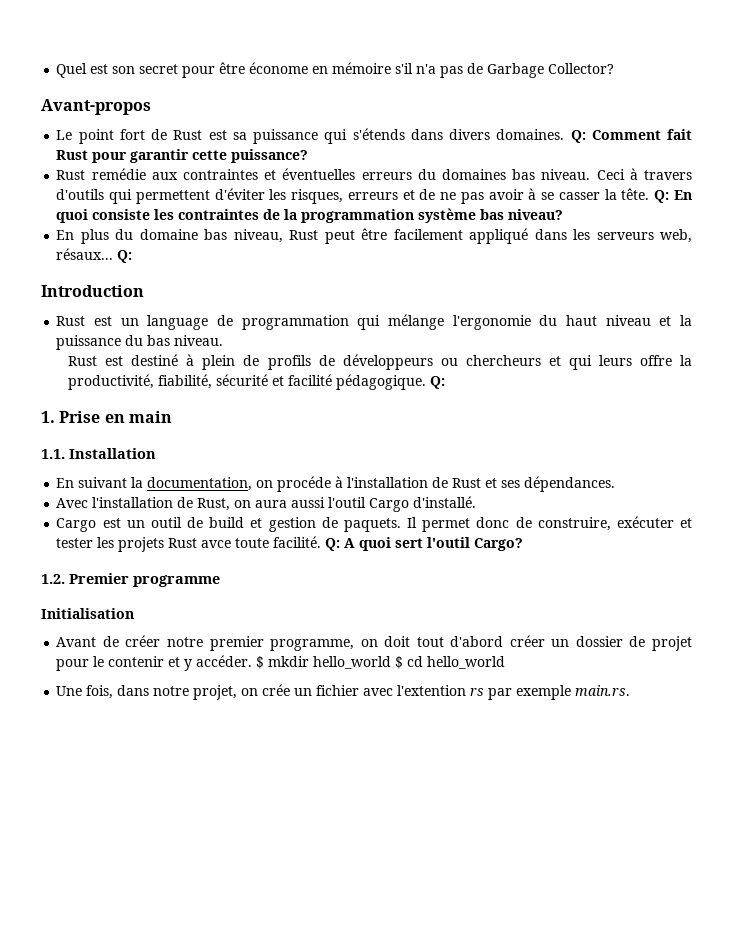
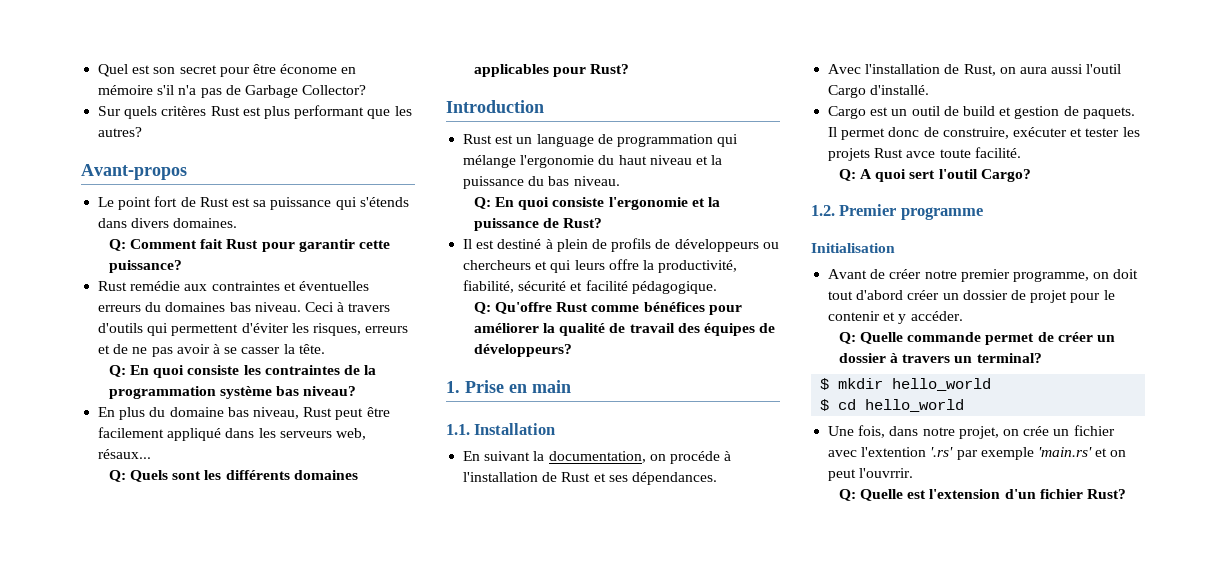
(615, 68) none -> [98,105,412,119] [98,127,143,137] // Sur quels critères Rust est plus performant que les autres?
(565, 134) none -> (238, 223) //
(650, 194) none -> (325, 349) //
[117,250,133,263] Q: -> [108,470,358,482] [473,64,630,77] // Q: Quels sont les différents domaines applicables pour Rust?
[68,356,98,366] Rust -> [473,197,721,210] [473,218,603,231] [463,239,473,249] Q: En quoi consiste l'ergonomie et la puissance de Rust? // Il
[430,376,446,389] Q: -> [473,302,742,315] [473,323,776,336] [473,344,572,357] // Q: Qu'offre Rust comme bénéfices pour améliorer la qualité de travail des équipes de développeurs?
(322, 542) none -> (1021, 152) //
(253, 661) none -> [838,332,1116,345] [838,353,1042,363] // Q: Quelle commande permet de créer un dossier à travers un terminal? //
(392, 662) none -> (992, 384) //
[470,688,485,696] rs -> [930,447,954,457] '.rs'
[575,685,631,696] main.rs. -> [1037,447,1127,457] [828,468,914,481] [838,489,1127,501] 'main.rs' et on peut l'ouvrrir. // Q: Quelle est l'extension d'un fichier Rust?

